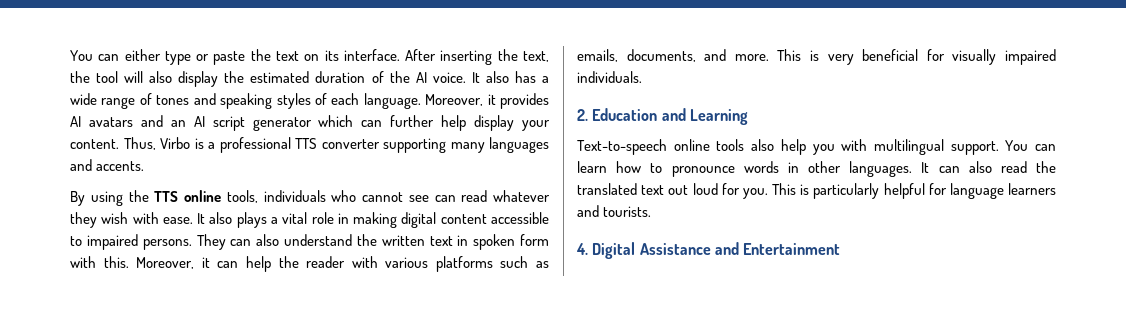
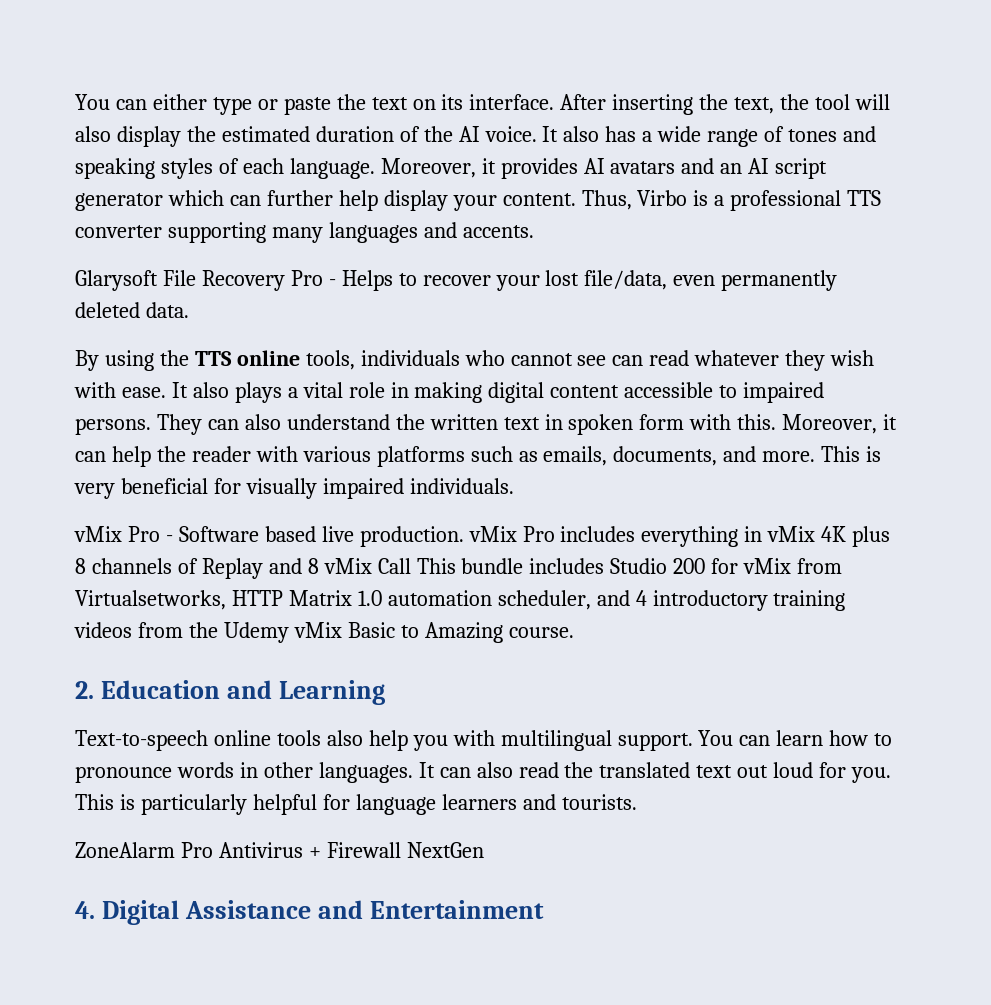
(145, 166) none -> [75,270,838,291] [75,302,189,318] // Glarysoft File Recovery Pro - Helps to recover your lost file/data, even permanently deleted data.
(642, 77) none -> [74,526,891,547] [75,558,843,579] [75,590,846,611] [74,622,574,643] // vMix Pro - Software based live production. vMix Pro includes everything in vMix 4K plus 8 channels of Replay and 8 vMix Call This bundle includes Studio 200 for vMix from Virtualsetworks, HTTP Matrix 1.0 automation scheduler, and 4 introductory training videos from the Udemy vMix Basic to Amazing course.
(652, 211) none -> [75,842,484,858] // ZoneAlarm Pro Antivirus + Firewall NextGen

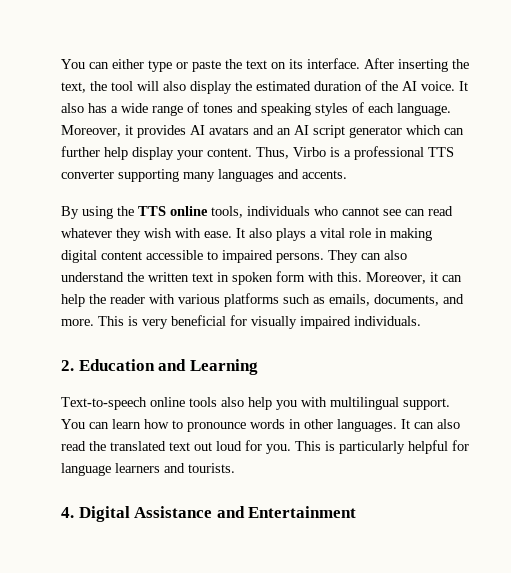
[75,270,838,291] [75,302,189,318] // Glarysoft File Recovery Pro - Helps to recover your lost file/data, even permanently deleted data. -> (347, 174) none
[74,526,891,547] [75,558,843,579] [75,590,846,611] [74,622,574,643] // vMix Pro - Software based live production. vMix Pro includes everything in vMix 4K plus 8 channels of Replay and 8 vMix Call This bundle includes Studio 200 for vMix from Virtualsetworks, HTTP Matrix 1.0 automation scheduler, and 4 introductory training videos from the Udemy vMix Basic to Amazing course. -> (421, 321) none
[75,842,484,858] // ZoneAlarm Pro Antivirus + Firewall NextGen -> (235, 468) none

